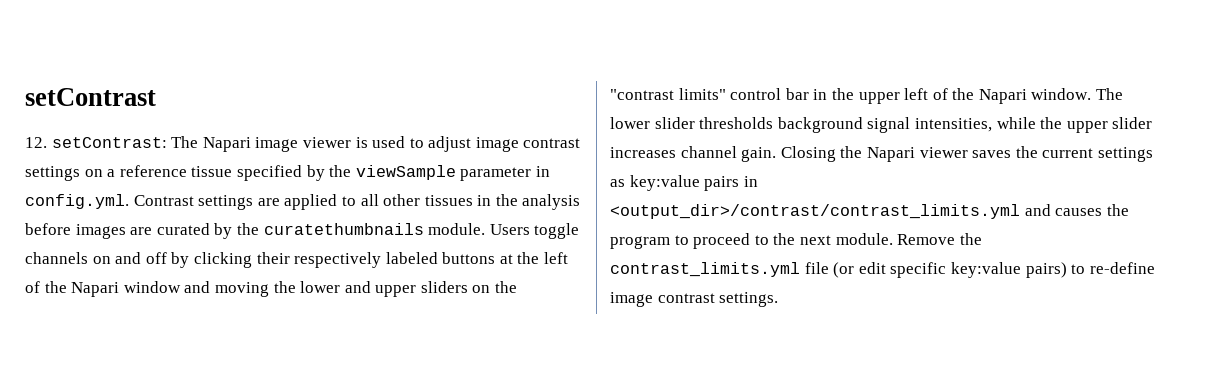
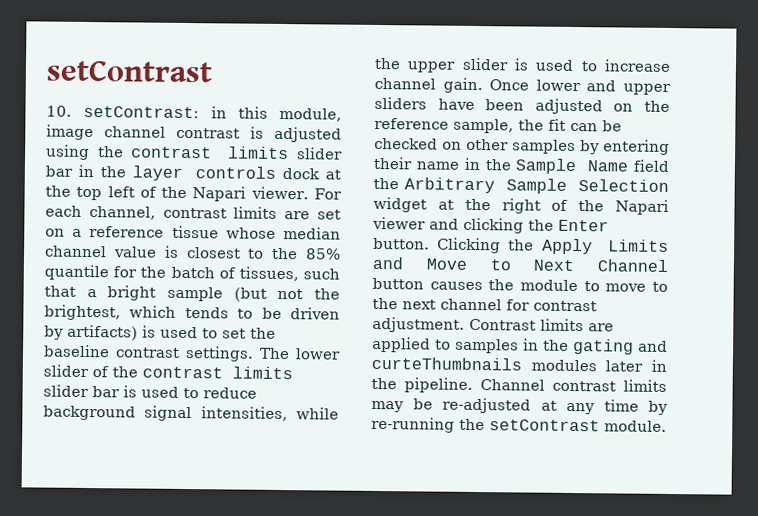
[25,136,581,152] [25,165,550,181] [25,194,581,210] [25,223,580,239] [25,252,569,268] [25,281,518,297] [610,88,1124,104] [610,117,774,129] 12. setContrast: The Napari image viewer is used to adjust image contrast settings on a reference tissue specified by the viewSample parameter in config.yml. Contrast settings are applied to all other tissues in the analysis before images are curated by the curatethumbnails module. Users toggle channels on and off by clicking their respectively labeled buttons at the left of the Napari window and moving the lower and upper sliders on the "contrast limits" control bar in the upper left of the Napari window. The lower slider thresholds -> [46,105,342,122] [46,124,342,143] [45,144,343,161] [45,164,341,181] [45,185,342,202] [45,205,342,220] [45,225,341,240] [44,245,341,260] [44,264,340,282] [44,285,340,302] [44,304,340,321] [44,324,276,341] [43,344,341,362] [43,364,293,380] [43,384,257,399] 10. setContrast: in this module, image channel contrast is adjusted using the contrast limits slider bar in the layer controls dock at the top left of the Napari viewer. For each channel, contrast limits are set on a reference tissue whose median channel value is closest to the 85% quantile for the batch of tissues, such that a bright sample (but not the brightest, which tends to be driven by artifacts) is used to set the baseline contrast settings. The lower slider of the contrast limits slider bar is used to reduce
[610,146,1153,162] [610,175,758,191] [610,204,1129,219] [610,233,982,249] [610,262,1155,278] [610,292,779,307] increases channel gain. Closing the Napari viewer saves the current settings as key:value pairs in <output_dir>/contrast/contrast_limits.yml and causes the program to proceed to the next module. Remove the contrast_limits.yml file (or edit specific key:value pairs) to re-define image contrast settings. -> [514,58,671,72] [374,77,671,95] [374,96,670,115] [374,117,622,134] [374,137,670,155] [373,156,670,175] [373,177,669,194] [373,196,669,215] [372,216,609,234] [373,237,669,255] [372,256,668,272] [372,277,668,292] [372,297,597,312] [372,316,614,333] [372,336,668,355] [371,356,667,372] [371,377,667,393] [371,397,668,415] [371,416,667,433] is used to increase channel gain. Once lower and upper sliders have been adjusted on the reference sample, the fit can be checked on other samples by entering their name in the Sample Name field the Arbitrary Sample Selection widget at the right of the Napari viewer and clicking the Enter button. Clicking the Apply Limits and Move to Next Channel button causes the module to move to the next channel for contrast adjustment. Contrast limits are applied to samples in the gating and curteThumbnails modules later in the pipeline. Channel contrast limits may be re-adjusted at any time by re-running the setContrast module.

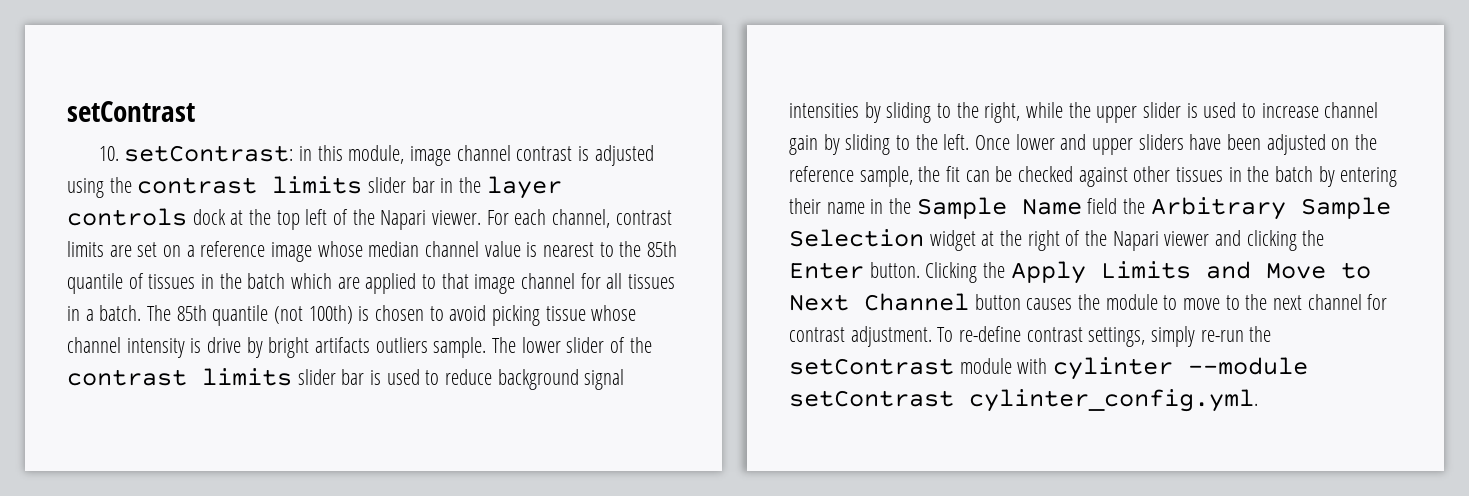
[171,225,219,239] tissue -> [271,242,313,262] image
[185,247,341,260] [44,264,340,282] [44,285,340,302] [44,304,340,321] [44,324,276,341] [43,344,254,362] closest to the 85% quantile for the batch of tissues, such that a bright sample (but not the brightest, which tends to be driven by artifacts) is used to set the baseline contrast settings. -> [543,241,678,257] [67,273,676,294] [67,305,637,326] [67,337,487,358] nearest to the 85th quantile of tissues in the batch which are applied to that image channel for all tissues in a batch. The 85th quantile (not 100th) is chosen to avoid picking tissue whose channel intensity is drive by bright artifacts outliers sample.
[200,406,288,422] intensities, -> [789,102,1021,123] intensities by sliding to the right,
[442,77,483,94] gain. -> [789,134,970,155] gain by sliding to the left.
[442,138,576,155] on other samples -> [1078,166,1314,187] against other tissues in the batch
[469,318,614,332] [372,336,668,355] [371,356,667,372] [371,377,667,393] [371,397,668,415] [371,416,667,433] Contrast limits are applied to samples in the gating and curteThumbnails modules later in the pipeline. Channel contrast limits may be re-adjusted at any time by re-running the setContrast module. -> [937,326,1272,347] [789,357,1309,380] [789,389,1258,412] To re-define contrast settings, simply re-run the setContrast module with cylinter --module setContrast cylinter_config.yml.

